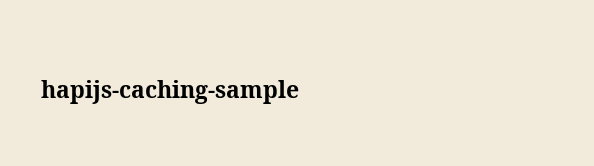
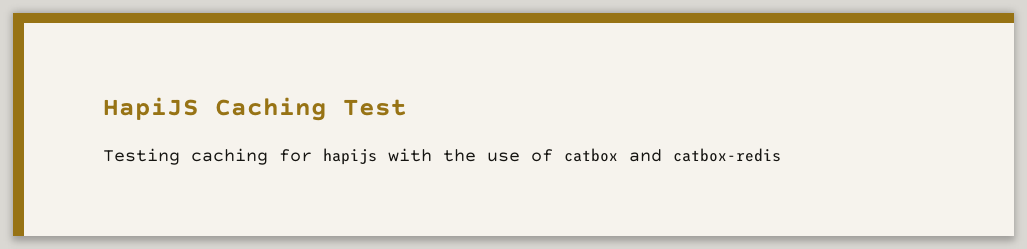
[41,80,299,104] hapijs-caching-sample -> [103,97,407,121] [103,148,781,165] HapiJS Caching Test // Testing caching for hapijs with the use of catbox and catbox-redis

